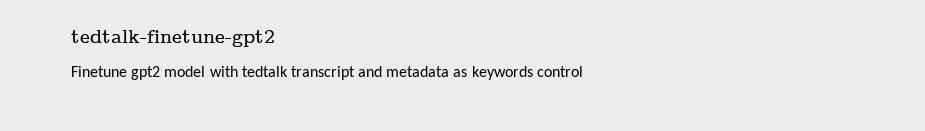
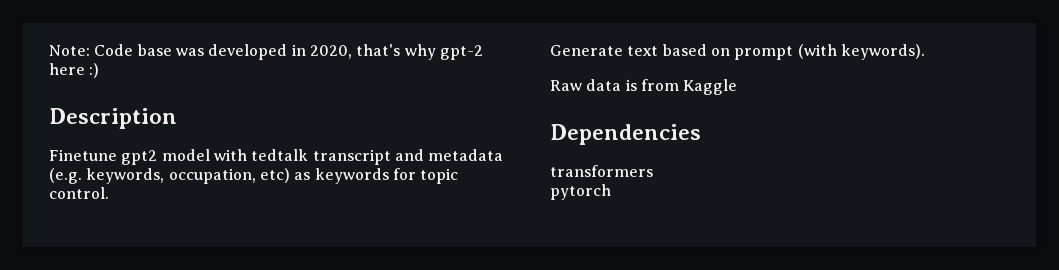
[71,30,275,47] tedtalk-finetune-gpt2 -> [49,44,483,60] [49,63,100,78] [49,108,177,129] Note: Code base was developed in 2020, that's why gpt-2 here :) // Description
[453,66,583,80] as keywords control -> [49,168,459,184] [49,187,109,199] [550,44,925,60] [550,79,738,95] [550,124,701,145] [550,165,653,177] [550,184,611,200] (e.g. keywords, occupation, etc) as keywords for topic control. // Generate text based on prompt (with keywords). // Raw data is from Kaggle // Dependencies // transformers // pytorch

